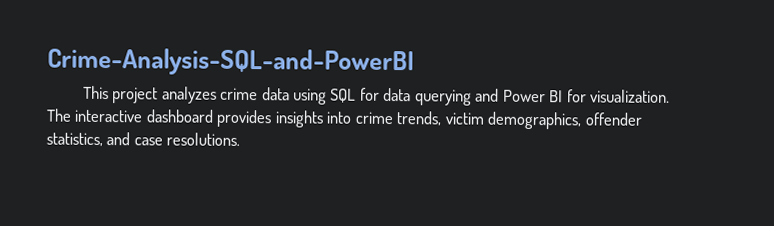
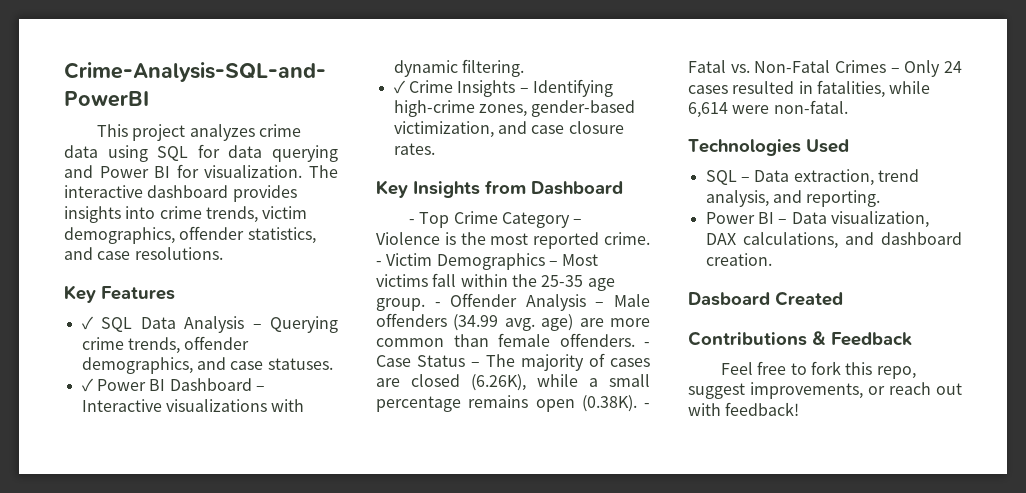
(241, 139) none -> [64,285,175,303] [81,316,338,333] [81,336,250,354] [81,357,333,374] [81,378,265,392] [81,399,305,412] [393,59,524,77] [393,79,613,97] [393,100,636,117] [393,121,624,138] [393,143,435,155] [376,180,623,198] [409,211,583,228] [376,232,650,249] [376,253,599,270] [376,273,615,291] [376,293,650,311] [376,313,650,331] [376,333,650,347] [376,353,650,371] [376,374,650,391] [376,395,650,412] [688,60,962,77] [688,80,931,98] [688,100,848,118] [688,139,849,156] [705,169,919,186] [705,190,881,207] [705,211,929,228] [705,232,962,249] [705,253,772,266] [688,291,843,306] [688,331,912,346] [721,361,916,379] [688,382,962,399] [688,402,800,416] // Key Features // ✓ SQL Data Analysis – Querying crime trends, offender demographics, and case statuses. // ✓ Power BI Dashboard – Interactive visualizations with dynamic filtering. // ✓ Crime Insights – Identifying high-crime zones, gender-based victimization, and case closure rates. // Key Insights from Dashboard // - Top Crime Category – Violence is the most reported crime. - Victim Demographics – Most victims fall within the 25-35 age group. - Offender Analysis – Male offenders (34.99 avg. age) are more common than female offenders. - Case Status – The majority of cases are closed (6.26K), while a small percentage remains open (0.38K). - Fatal vs. Non-Fatal Crimes – Only 24 cases resulted in fatalities, while 6,614 were non-fatal. // Technologies Used // SQL – Data extraction, trend analysis, and reporting. // Power BI – Data visualization, DAX calculations, and dashboard creation. // Dasboard Created // Contributions & Feedback // Feel free to fork this repo, suggest improvements, or reach out with feedback!

